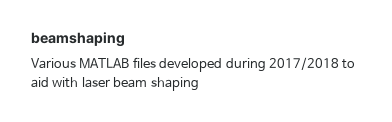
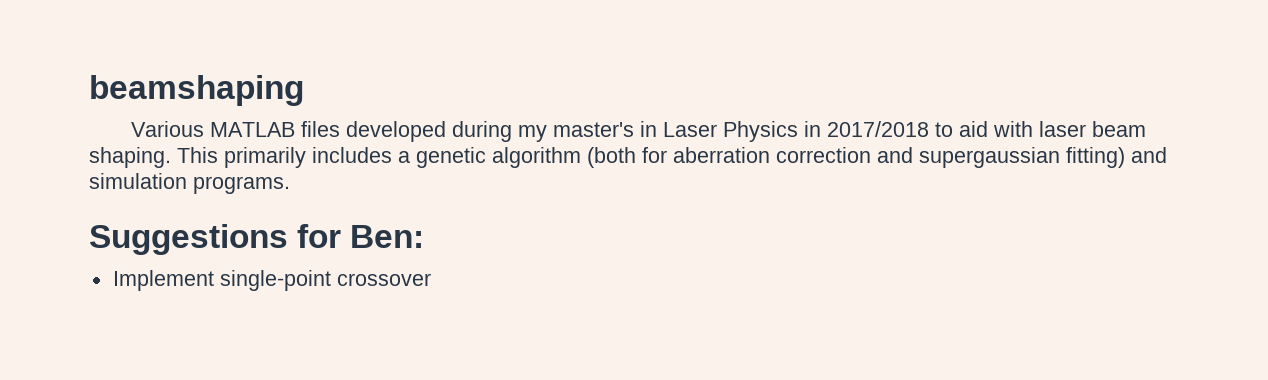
(266, 65) none -> [518,121,822,142] my master's in Laser Physics in
[150,77,199,91] shaping -> [89,147,1167,168] [89,173,290,194] [89,224,425,255] [112,270,431,291] shaping. This primarily includes a genetic algorithm (both for aberration correction and supergaussian fitting) and simulation programs. // Suggestions for Ben: // Implement single-point crossover

